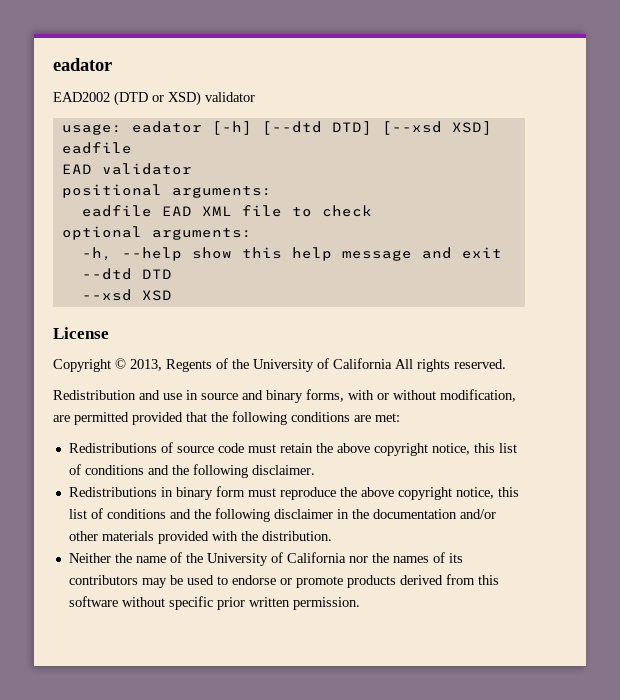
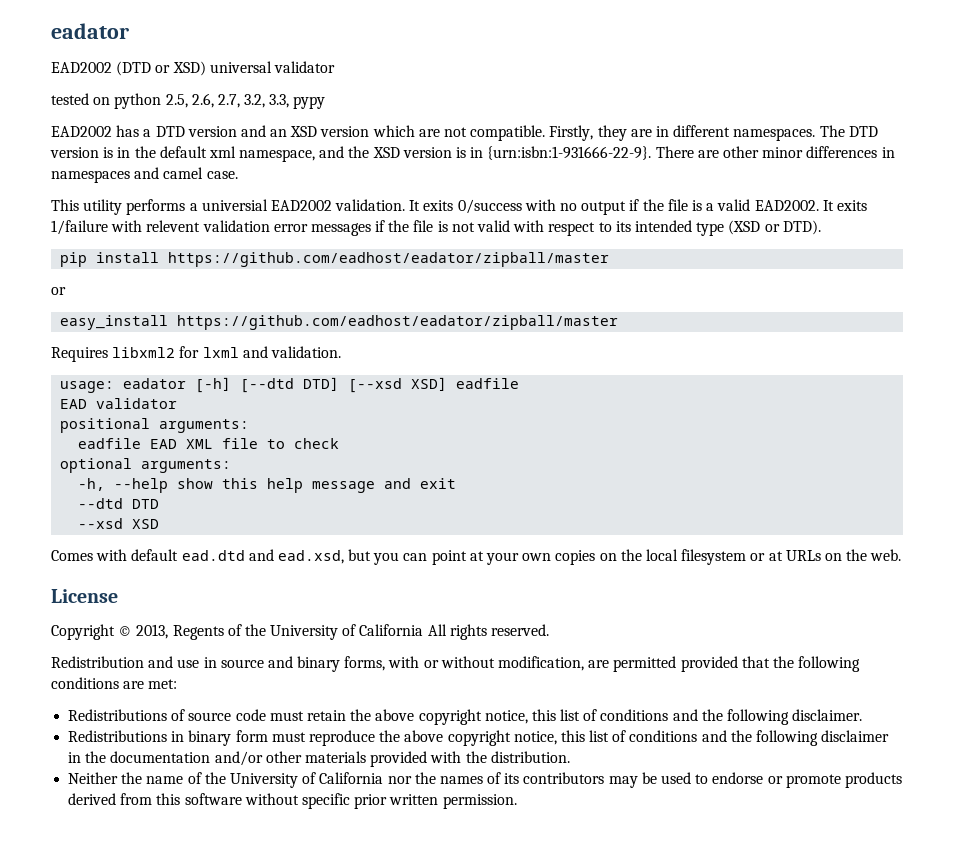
[205,92,255,102] validator -> [209,61,335,73] [51,93,326,109] [51,125,878,141] [50,146,895,162] [51,167,238,183] [51,199,867,215] [51,220,821,236] [60,252,610,267] [51,287,66,295] [60,315,619,330] [51,346,341,362] universal validator // tested on python 2.5, 2.6, 2.7, 3.2, 3.3, pypy // EAD2002 has a DTD version and an XSD version which are not compatible. Firstly, they are in different namespaces. The DTD version is in the default xml namespace, and the XSD version is in {urn:isbn:1-931666-22-9}. There are other minor differences in namespaces and camel case. // This utility performs a universial EAD2002 validation. It exits 0/success with no output if the file is a valid EAD2002. It exits 1/failure with relevent validation error messages if the file is not valid with respect to its intended type (XSD or DTD). // pip install https://github.com/eadhost/eadator/zipball/master // or // easy_install https://github.com/eadhost/eadator/zipball/master // Requires libxml2 for lxml and validation.
(172, 295) none -> [51,549,902,565] // Comes with default ead.dtd and ead.xsd, but you can point at your own copies on the local filesystem or at URLs on the web.

